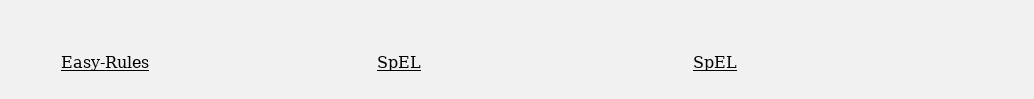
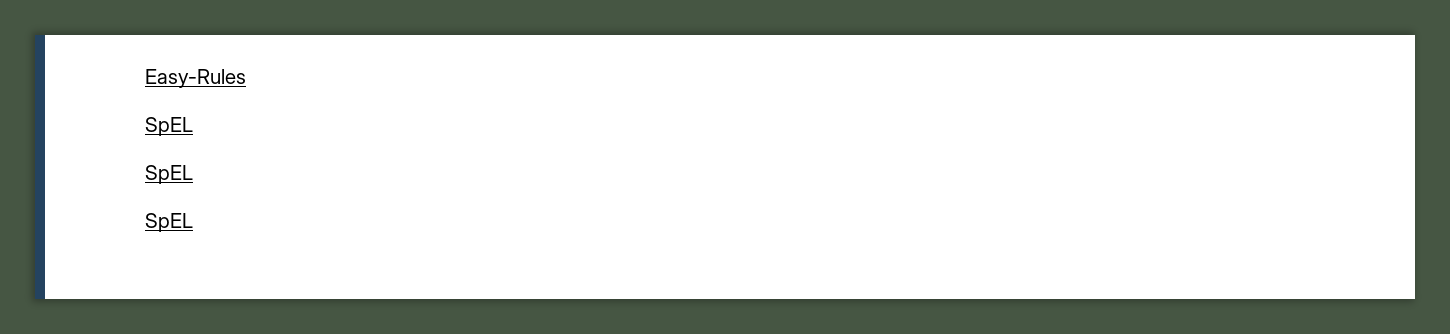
(737, 63) none -> [145,213,193,232] // SpEL

